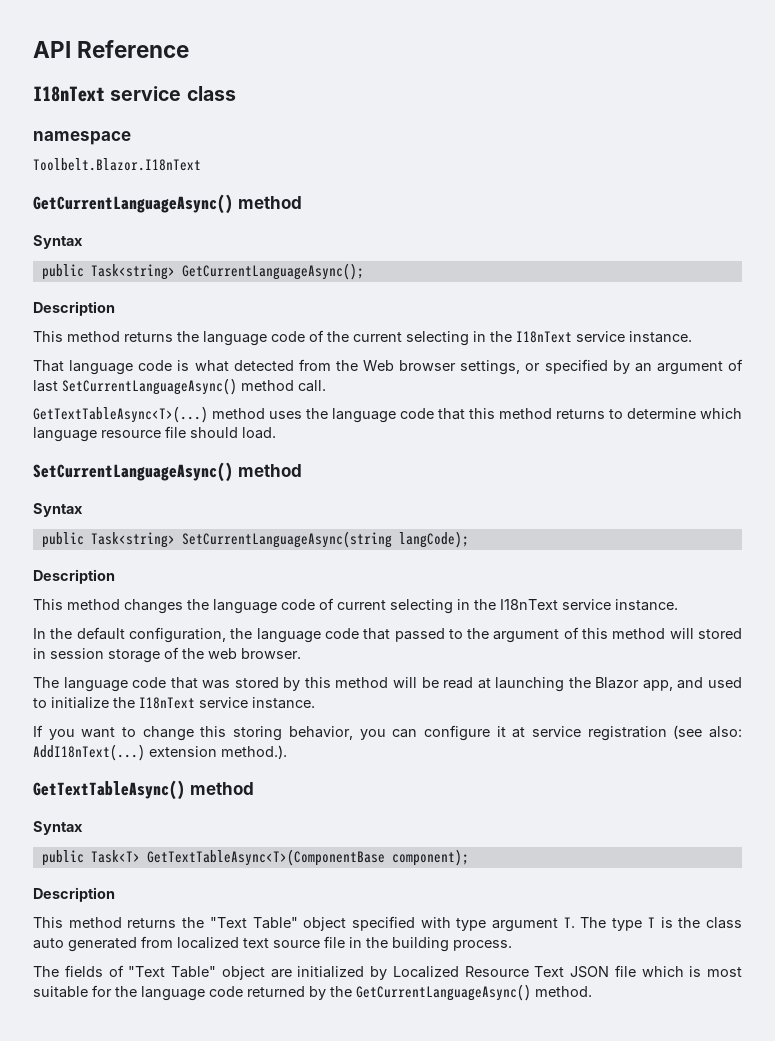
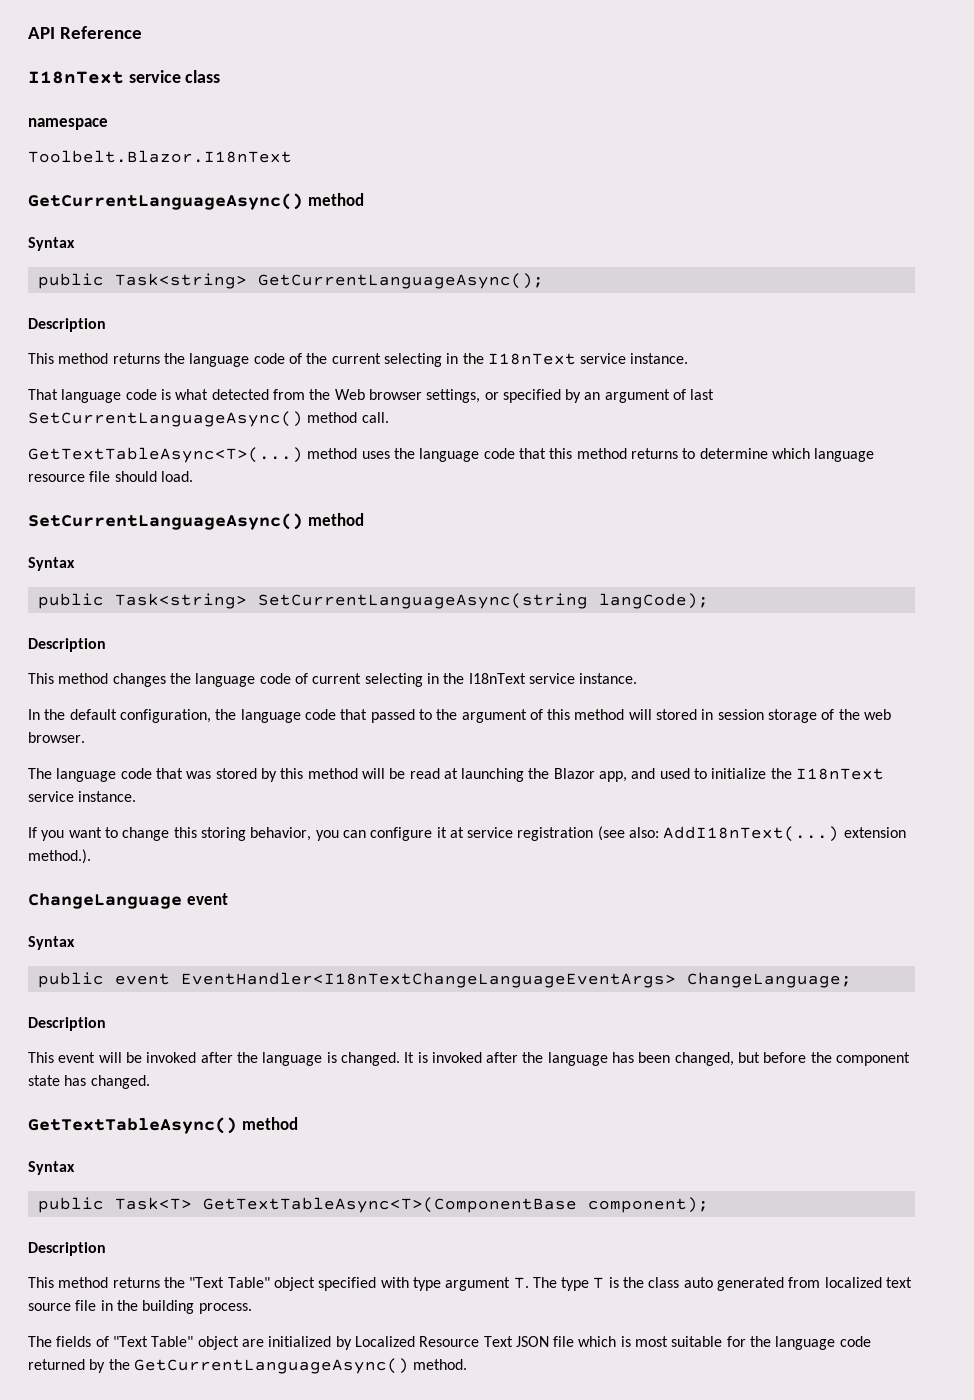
(287, 752) none -> [28,893,228,909] [28,936,75,950] [37,972,852,988] [28,1017,106,1031] [28,1052,911,1066] [28,1075,150,1089] // ChangeLanguage event // Syntax // public event EventHandler<I18nTextChangeLanguageEventArgs> ChangeLanguage; // Description // This event will be invoked after the language is changed. It is invoked after the language has been changed, but before the component state has changed.

